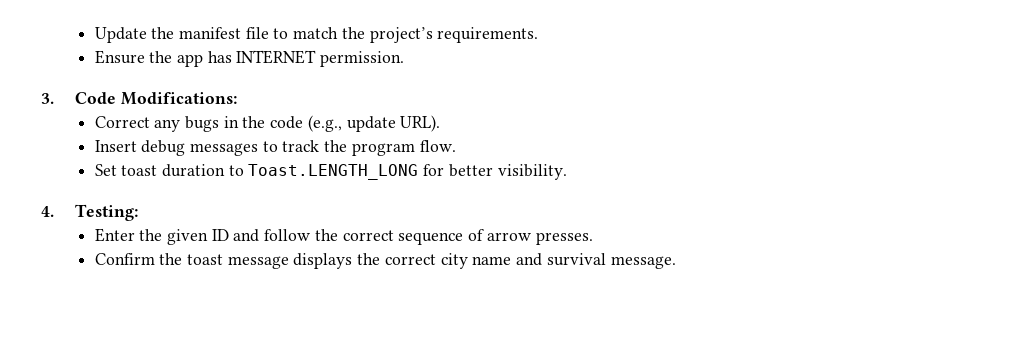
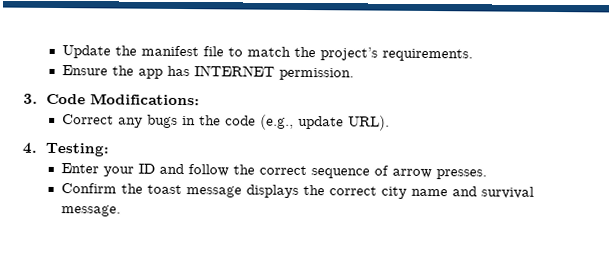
[94,140,456,156] [94,164,567,180] // Insert debug messages to track the program flow. // Set toast duration to Toast.LENGTH_LONG for better visibility. -> (391, 123) none
[139,229,208,245] the given -> [103,166,135,177] your

